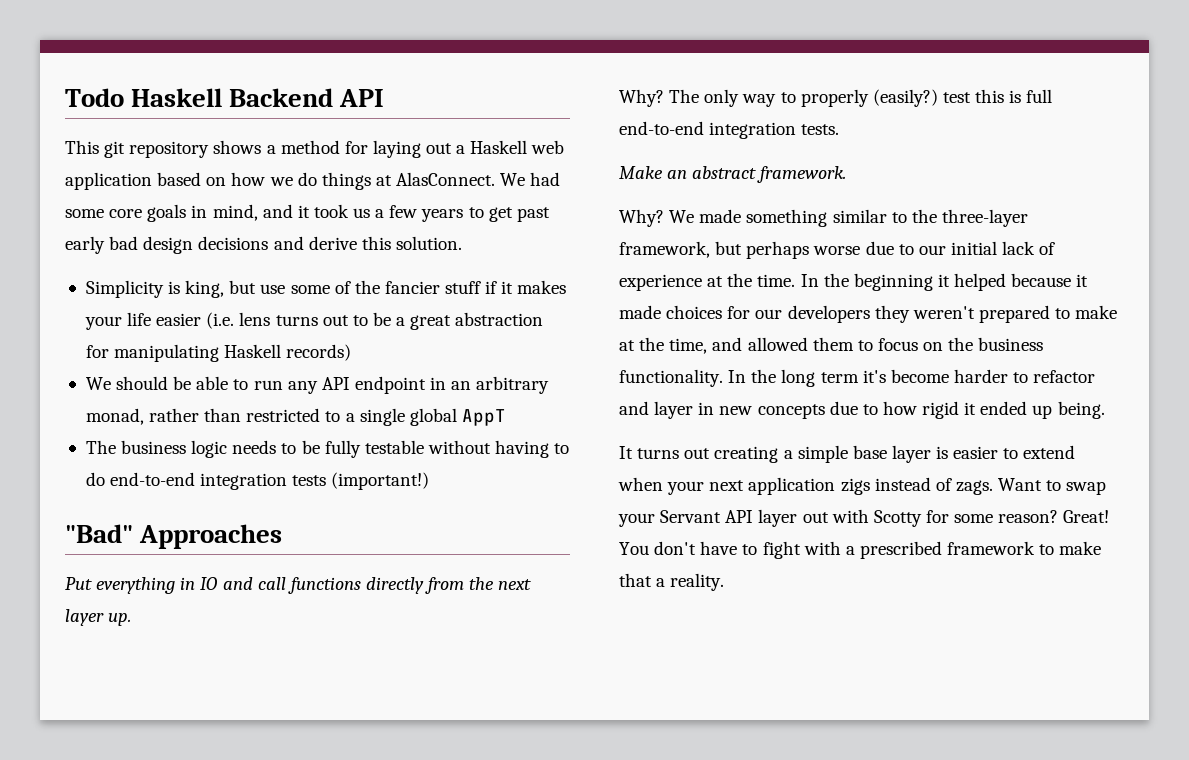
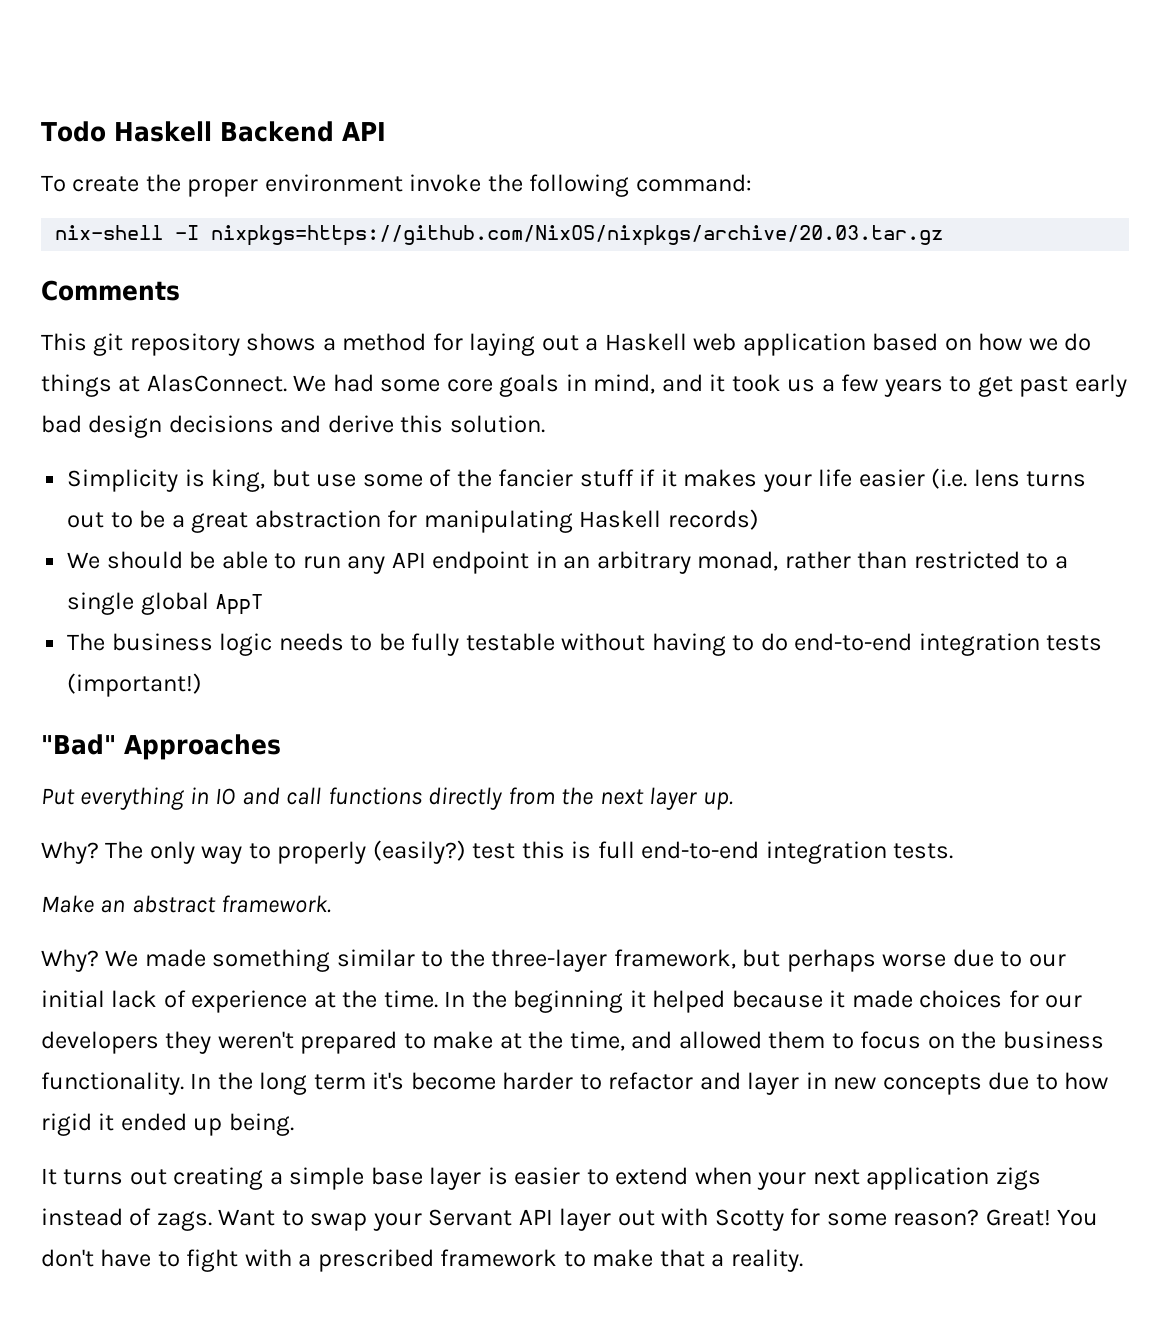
(385, 98) none -> [41,174,752,197] [55,225,944,246] [41,280,180,301] // To create the proper environment invoke the following command: // nix-shell -I nixpkgs=https://github.com/NixOS/nixpkgs/archive/20.03.tar.gz // Comments

